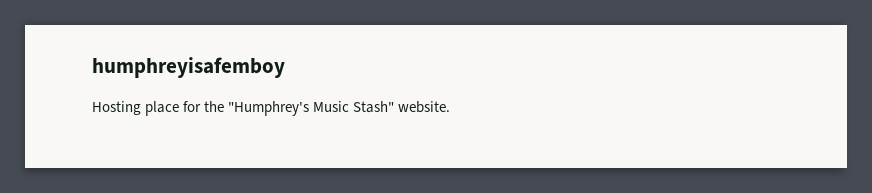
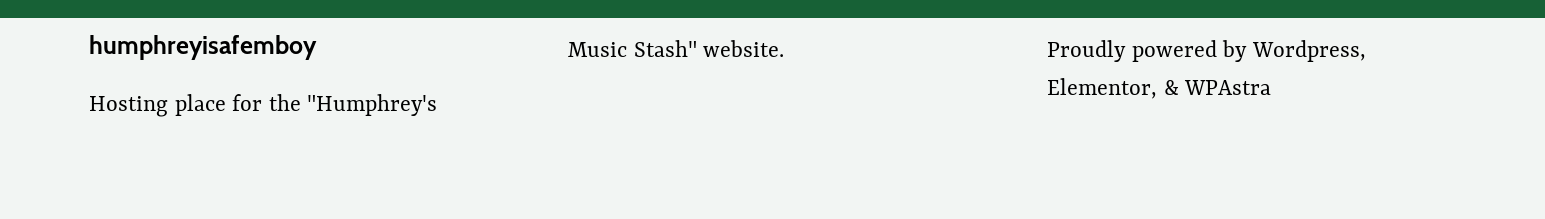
(451, 107) none -> [1047,40,1366,62] [1047,78,1272,99] // Proudly powered by Wordpress, Elementor, & WPAstra

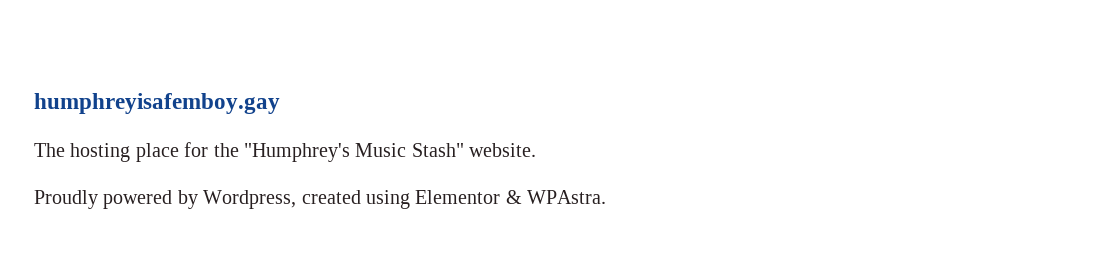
[89,35,317,60] [89,96,168,117] humphreyisafemboy // Hosting -> [34,93,280,114] [34,143,131,162] humphreyisafemboy.gay // The hosting
[1047,78,1272,99] Elementor, & WPAstra -> [301,190,607,209] created using Elementor & WPAstra.

